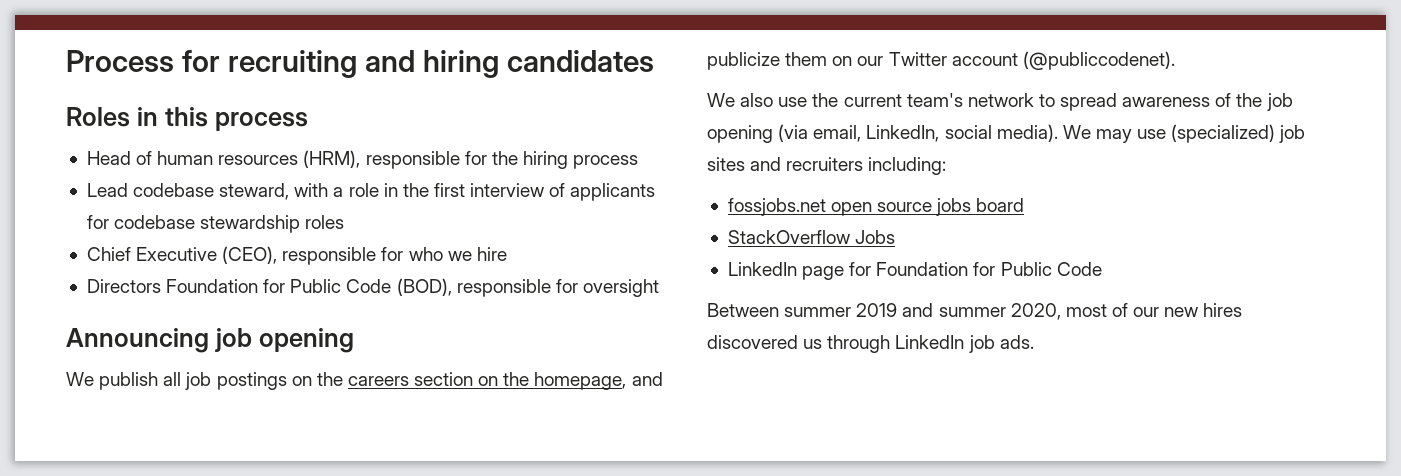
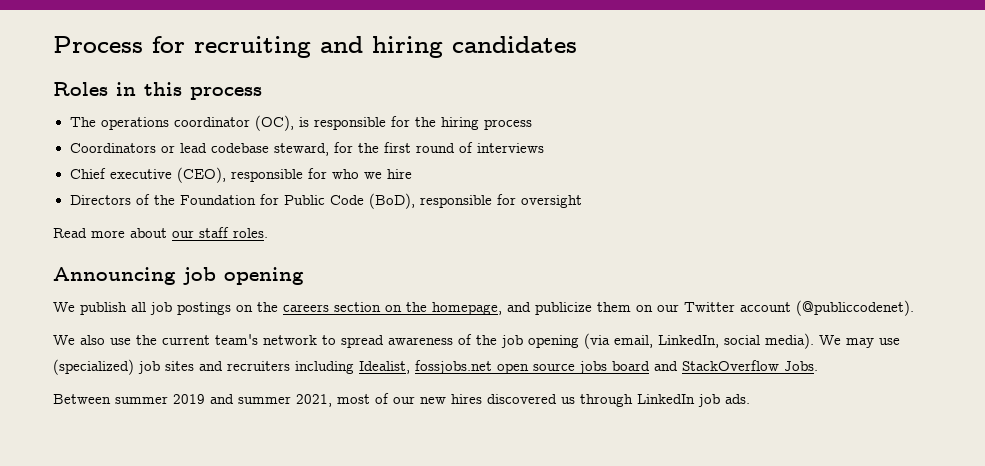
[86,150,361,168] Head of human resources (HRM), -> [69,115,309,131] The operations coordinator (OC), is
[86,183,656,201] [86,215,345,233] Lead codebase steward, with a role in the first interview of applicants for codebase stewardship roles -> [69,142,544,156] Coordinators or lead codebase steward, for the first round of interviews
[136,247,218,261] Executive -> [109,169,172,179] executive
[166,278,452,296] Foundation for Public Code (BOD), -> [135,193,415,209] of the Foundation for Public Code (BoD),
(659, 288) none -> [53,227,268,238] // Read more about our staff roles.
[868,157,947,175] including: // -> [295,361,410,374] including Idealist,
[727,230,896,244] [727,262,1102,280] // StackOverflow Jobs // LinkedIn page for Foundation for Public Code -> [654,360,818,371] and StackOverflow Jobs.
[1010,303,1061,320] 2020, -> [296,394,332,407] 2021,

